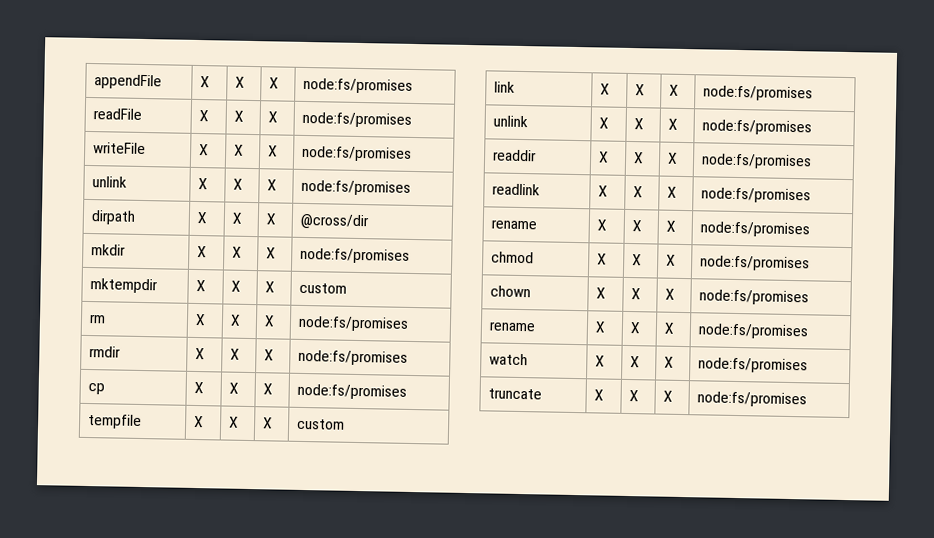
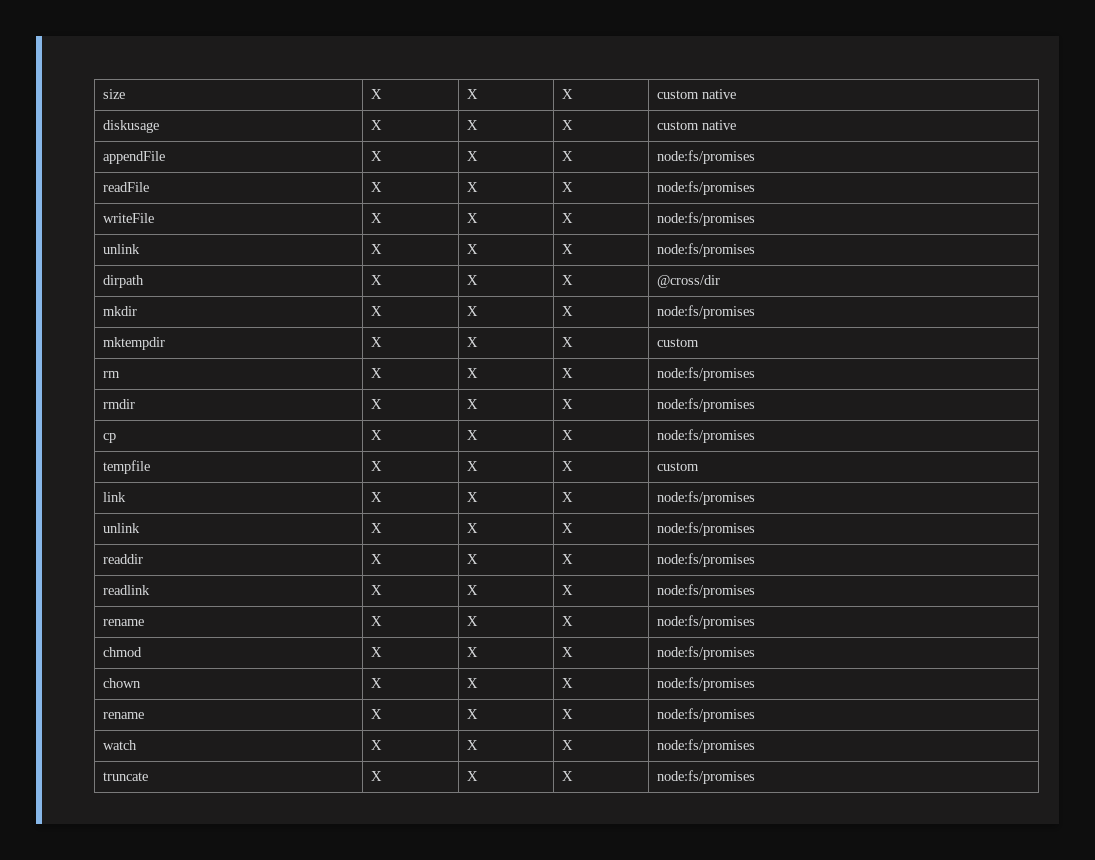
(93, 82) none -> [102,89,125,99] [370,89,382,99] [466,89,478,99] [561,89,573,99] [656,89,736,99] [102,120,159,133] [370,120,382,130] [466,120,478,130] [561,120,573,130] [656,120,736,130] size | X | X | X | custom native // diskusage | X | X | X | custom native //

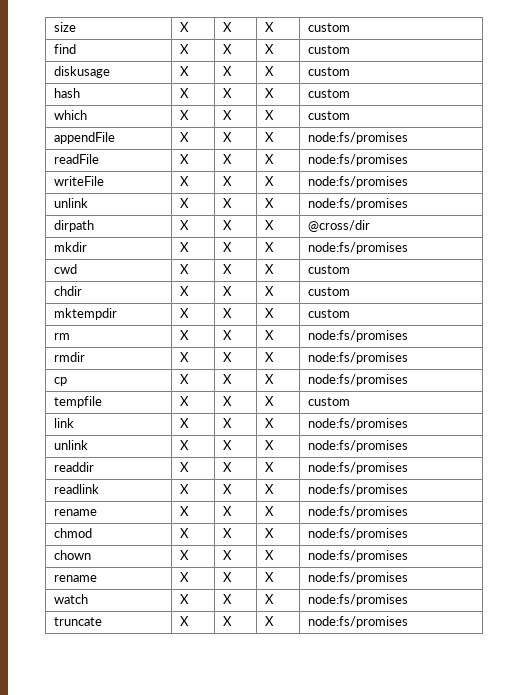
[701,89,736,99] native -> [54,44,77,54] [180,44,190,54] [223,44,233,54] [265,44,275,54] [308,45,351,54] // find | X | X | X | custom
[701,120,736,130] native -> [54,88,81,98] [180,88,190,98] [223,88,233,98] [265,88,275,98] [308,89,351,98] [54,110,88,120] [180,110,190,120] [223,110,233,120] [265,110,275,120] [308,111,351,120] // hash | X | X | X | custom // which | X | X | X | custom
(755, 312) none -> [54,264,78,274] [180,264,190,274] [223,264,233,274] [265,264,275,274] [308,265,351,274] [54,286,83,296] [180,286,190,296] [223,286,233,296] [265,286,275,296] [308,287,351,296] // cwd | X | X | X | custom // chdir | X | X | X | custom

